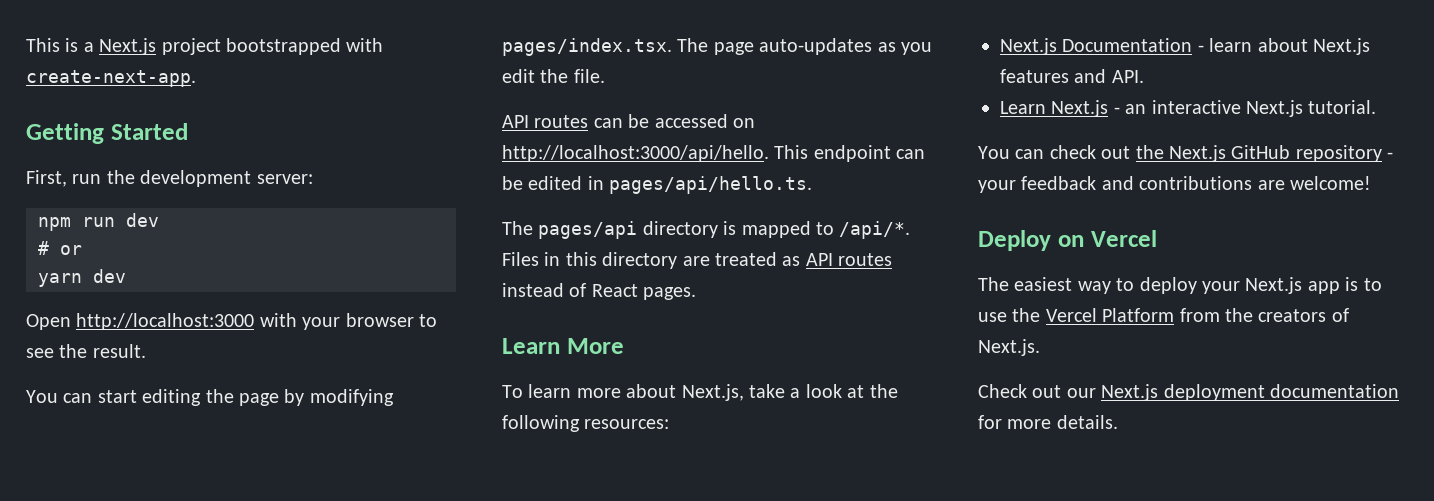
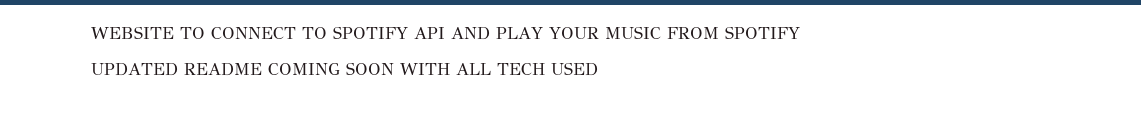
[26,38,384,55] [26,70,196,87] [26,123,188,144] [26,170,313,187] [38,213,159,231] [38,241,82,255] [38,269,126,287] [26,313,437,330] [26,344,146,358] [26,389,394,406] [502,38,932,56] [502,69,605,83] [502,114,755,128] [502,145,926,162] [502,176,813,194] [502,221,911,239] [502,252,893,269] [502,283,697,300] [502,338,624,354] [502,384,898,401] [502,415,670,432] [1000,38,1370,55] [1000,69,1144,83] [1000,100,1377,117] [978,145,1394,162] [978,176,1371,193] [978,230,1157,251] [978,277,1382,294] [978,308,1349,322] [978,339,1040,356] [978,384,1399,401] [978,415,1118,429] This is a Next.js project bootstrapped with create-next-app. // Getting Started // First, run the development server: // npm run dev // # or // yarn dev // Open http://localhost:3000 with your browser to see the result. // You can start editing the page by modifying pages/index.tsx. The page auto-updates as you edit the file. // API routes can be accessed on http://localhost:3000/api/hello. This endpoint can be edited in pages/api/hello.ts. // The pages/api directory is mapped to /api/*. Files in this directory are treated as API routes instead of React pages. // Learn More // To learn more about Next.js, take a look at the following resources: // Next.js Documentation - learn about Next.js features and API. // Learn Next.js - an interactive Next.js tutorial. // You can check out the Next.js GitHub repository - your feedback and contributions are welcome! // Deploy on Vercel // The easiest way to deploy your Next.js app is to use the Vercel Platform from the creators of Next.js. // Check out our Next.js deployment documentation for more details. -> [91,26,800,40] [91,62,598,76] WEBSITE TO CONNECT TO SPOTIFY API AND PLAY YOUR MUSIC FROM SPOTIFY // UPDATED README COMING SOON WITH ALL TECH USED

